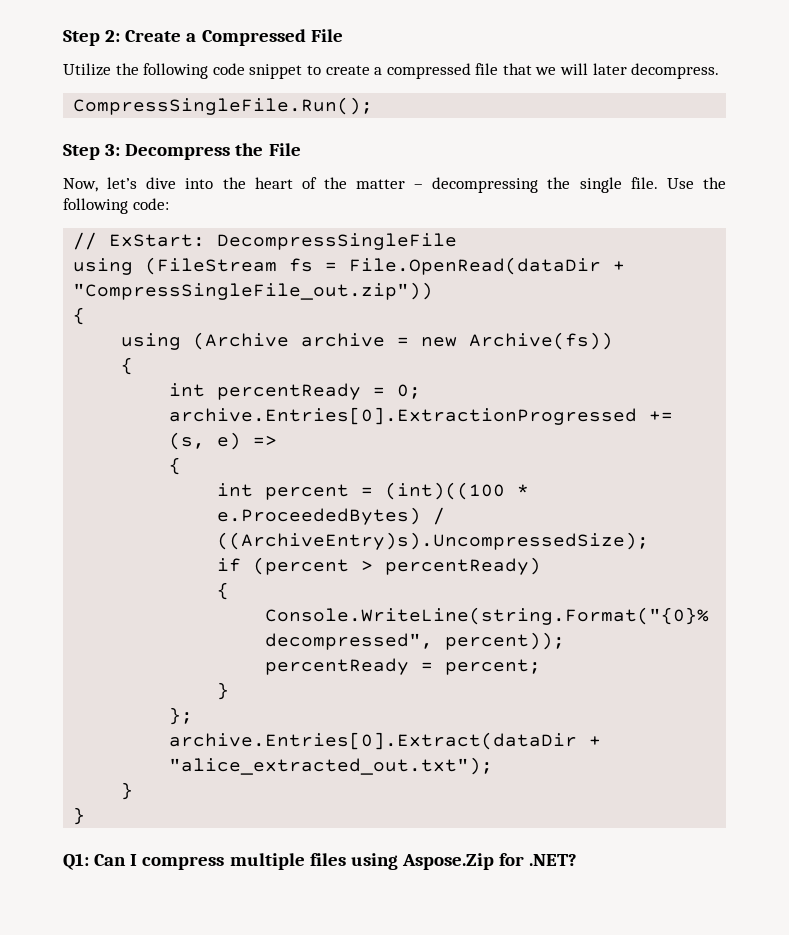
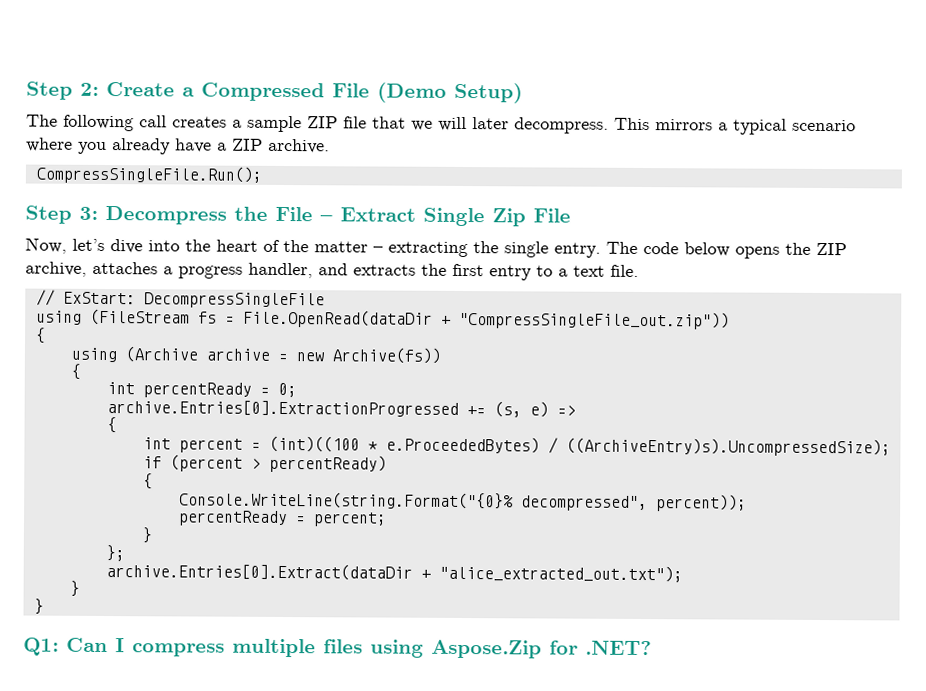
[63,63,471,79] // Utilize the following code snippet to create a compressed -> [377,82,523,104] [26,114,338,133] (Demo Setup) // The following call creates a sample ZIP
(720, 71) none -> [614,117,856,135] [26,137,330,155] This mirrors a typical scenario where you already have a ZIP archive.
(301, 149) none -> [320,207,571,227] – Extract Single Zip File
[432,177,539,193] decompressing -> [388,241,468,258] extracting
[630,177,726,189] [63,198,169,214] file. Use the following code: -> [554,241,847,259] [25,261,639,281] entry. The code below opens the ZIP archive, attaches a progress handler, and extracts the first entry to a text file.

